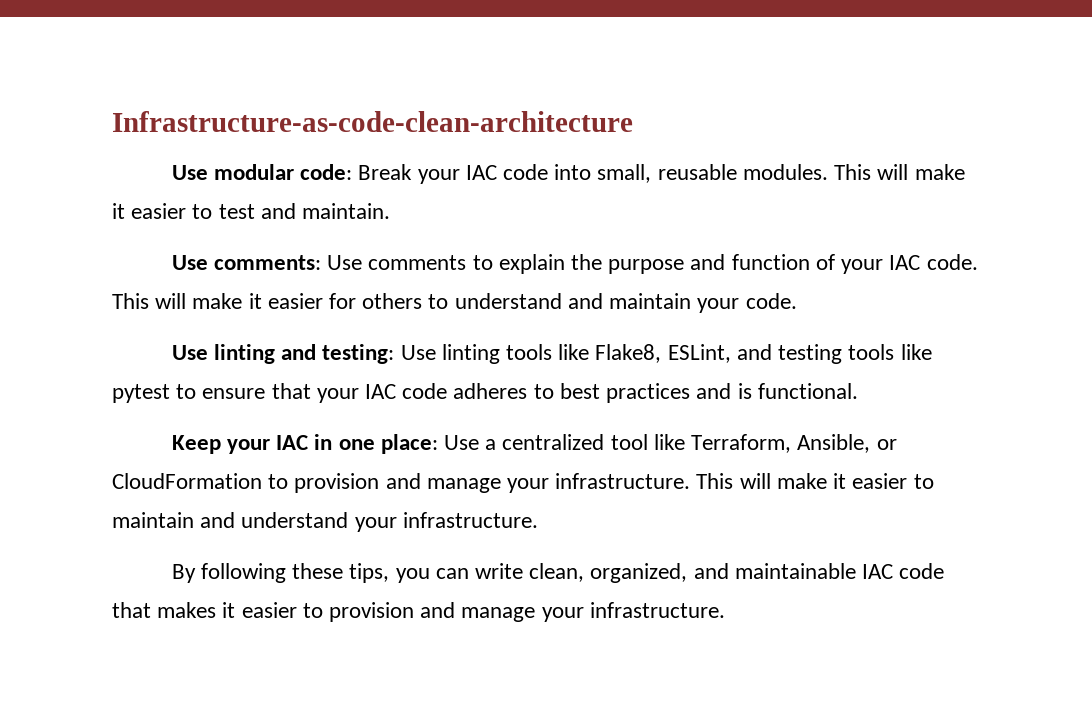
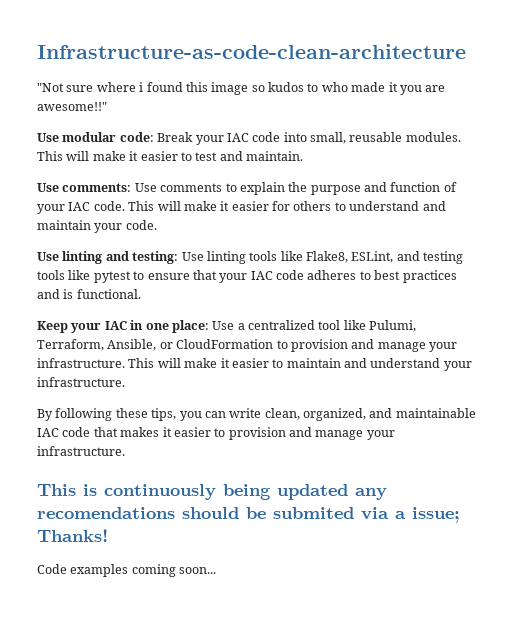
(633, 121) none -> [37,82,446,95] [37,102,107,111] // "Not sure where i found this image so kudos to who made it you are awesome!!"
(685, 442) none -> [369,320,417,332] Pulumi,
(725, 610) none -> [37,484,387,500] [37,507,460,523] [37,529,108,542] [37,564,217,577] // This is continuously being updated any recomendations should be submited via a issue; Thanks! // Code examples coming soon...

